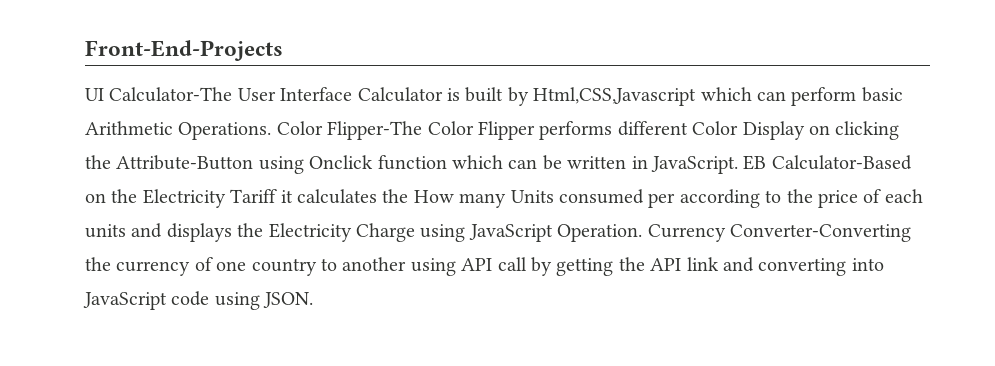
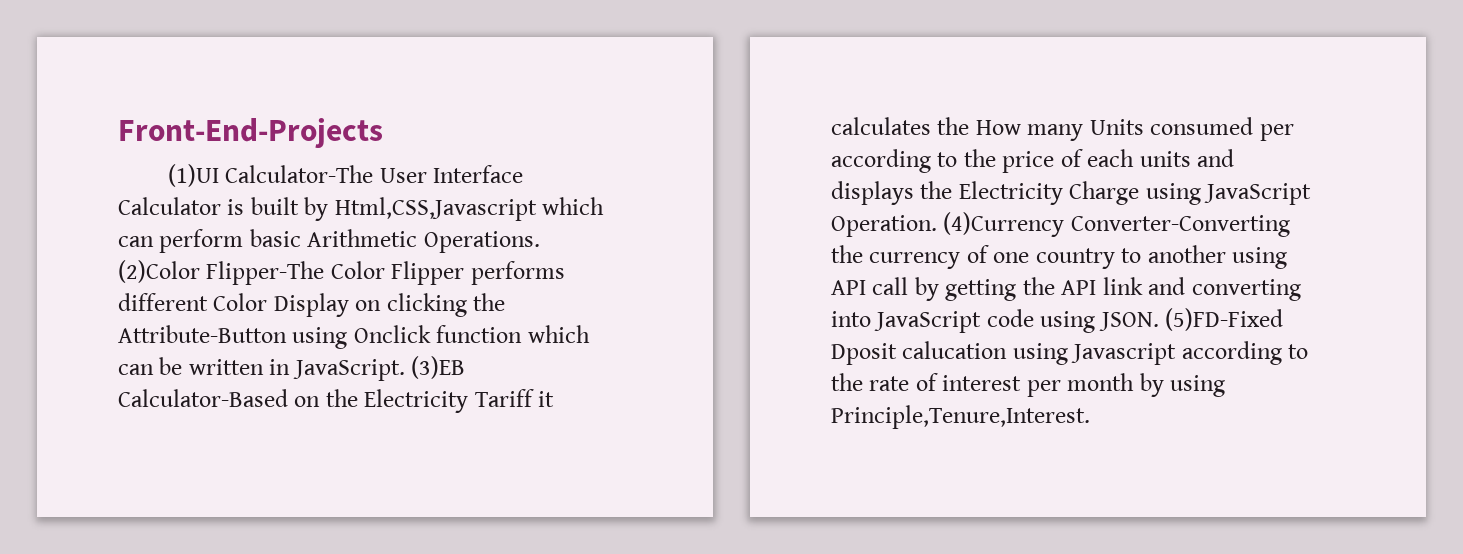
[85,88,104,101] UI -> [167,164,219,187] (1)UI
[276,121,323,135] Color -> [118,260,200,283] (2)Color
[743,155,767,170] EB -> [411,356,466,379] (3)EB
[647,224,726,242] Currency -> [943,212,1065,237] (4)Currency
(314, 300) none -> [1165,308,1284,331] [831,341,1309,365] [831,373,1226,397] [831,405,1090,429] (5)FD-Fixed Dposit calucation using Javascript according to the rate of interest per month by using Principle,Tenure,Interest.

